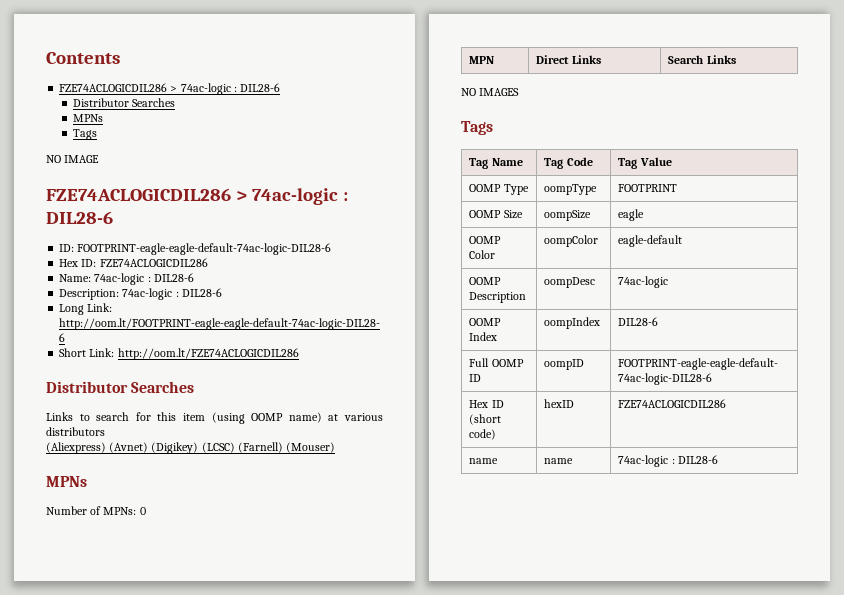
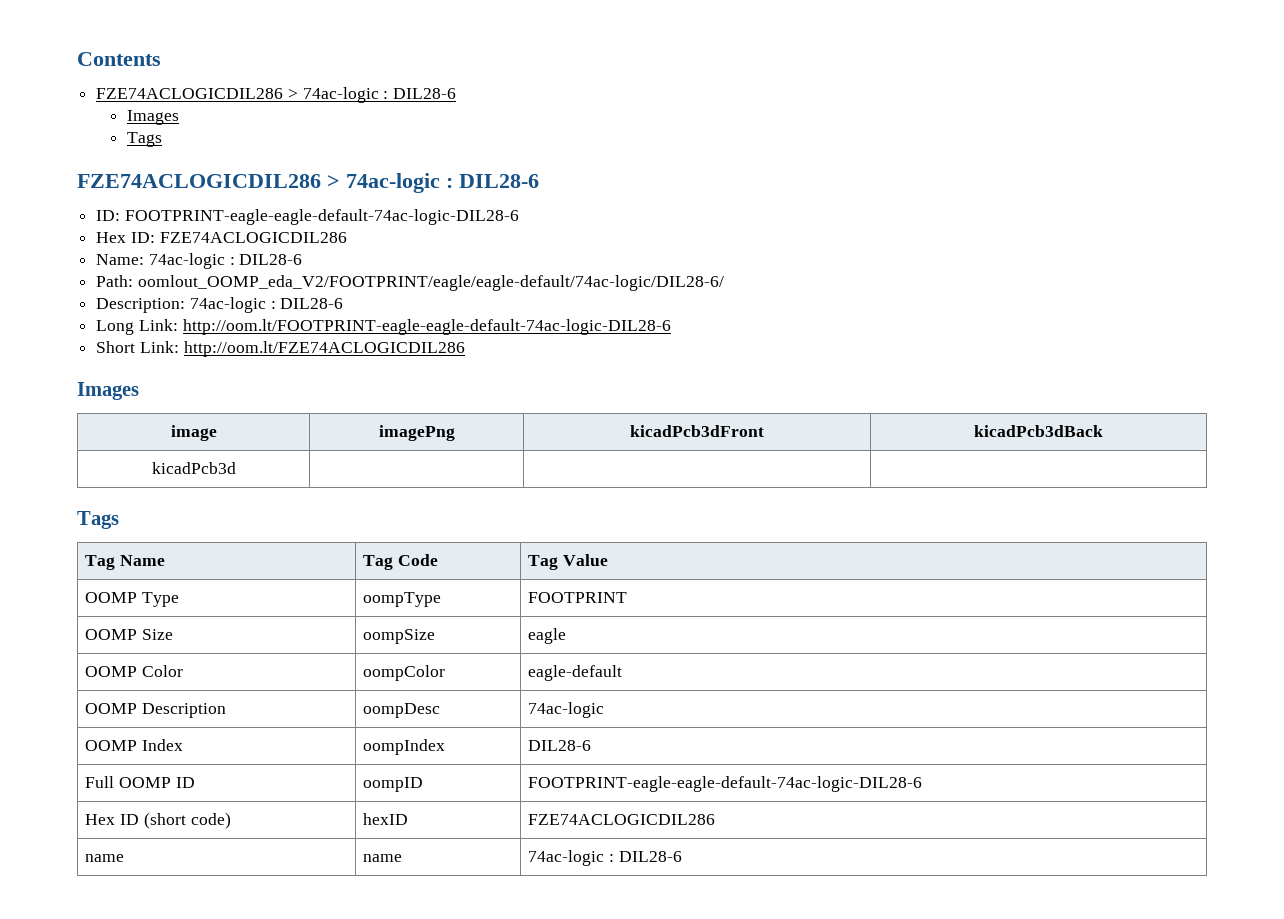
[72,98,175,107] [72,114,103,122] [72,129,97,140] [46,155,100,163] Distributor Searches // MPNs // Tags // NO IMAGE -> [126,110,179,125] [126,132,162,147] Images // Tags
(194, 277) none -> [96,275,724,291] // Path: oomlout_OOMP_eda_V2/FOOTPRINT/eagle/eagle-default/74ac-logic/DIL28-6/
[46,381,195,393] [46,412,383,424] [46,427,105,436] [46,442,336,454] [46,476,87,487] [46,506,146,515] [469,56,495,64] [536,55,601,64] [668,55,736,64] [461,88,520,96] Distributor Searches // Links to search for this item (using OOMP name) at various distributors // (Aliexpress) (Avnet) (Digikey) (LCSC) (Farnell) (Mouser) // MPNs // Number of MPNs: 0 // MPN | Direct Links | Search Links // NO IMAGES -> [77,382,139,400] [170,425,217,441] [378,425,455,441] [630,425,764,437] [974,425,1103,437] [151,462,236,474] Images // image | imagePng | kicadPcb3dFront | kicadPcb3dBack // kicadPcb3d | | |

